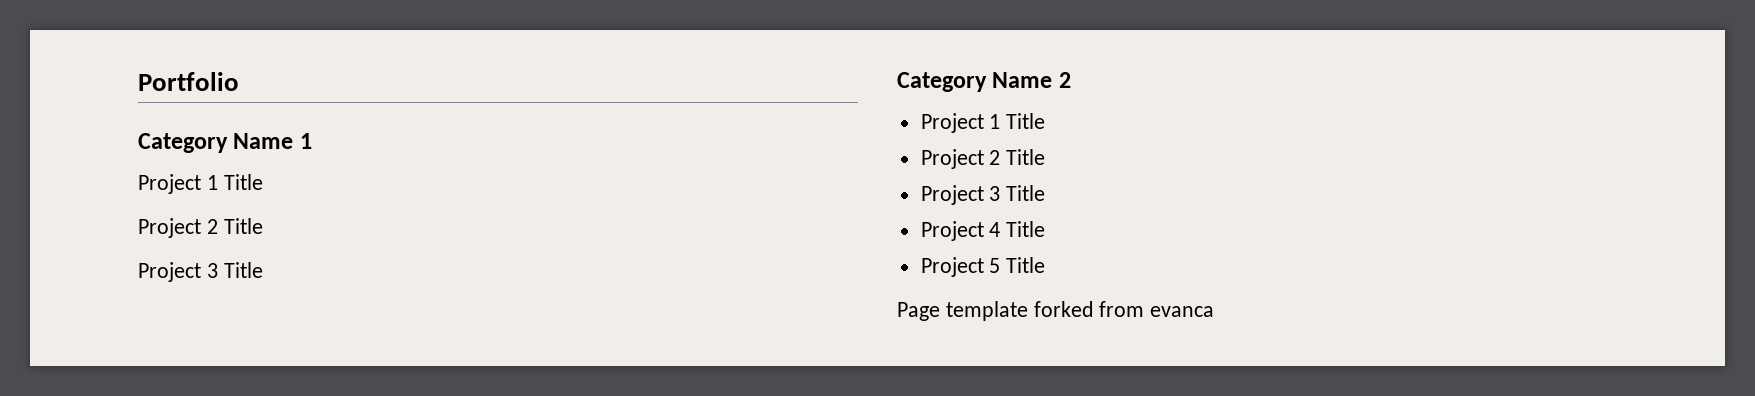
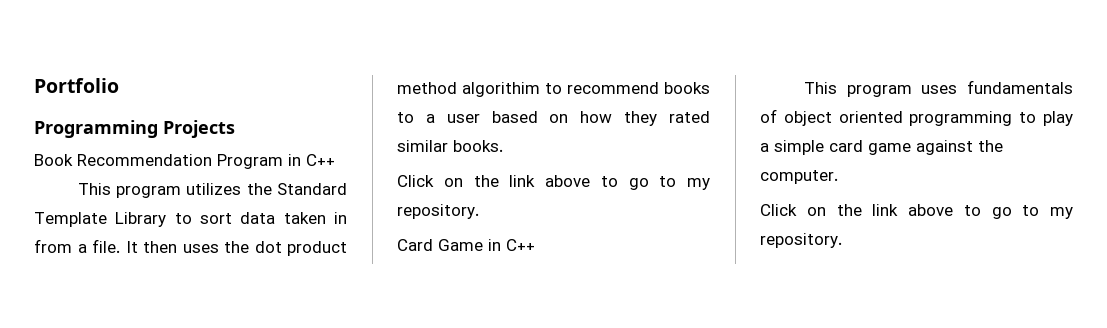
[138,133,312,153] [138,174,263,194] [138,218,263,238] [138,262,263,282] [897,72,1071,92] [920,113,1046,133] [920,149,1046,169] [920,185,1046,205] [920,221,1046,241] [920,257,1046,277] [897,301,1215,321] Category Name 1 // Project 1 Title // Project 2 Title // Project 3 Title // Category Name 2 // Project 1 Title // Project 2 Title // Project 3 Title // Project 4 Title // Project 5 Title // Page template forked from evanca -> [34,120,235,138] [34,154,335,169] [77,183,347,198] [34,212,347,227] [34,239,347,256] [397,82,710,97] [397,111,710,126] [397,140,503,152] [397,175,710,190] [397,204,479,219] [397,239,535,251] [803,80,1073,97] [760,109,1073,126] [760,140,1003,155] [760,170,838,184] [760,204,1073,219] [760,233,842,248] Programming Projects // Book Recommendation Program in C++ // This program utilizes the Standard Template Library to sort data taken in from a file. It then uses the dot product method algorithim to recommend books to a user based on how they rated similar books. // Click on the link above to go to my repository. // Card Game in C++ // This program uses fundamentals of object oriented programming to play a simple card game against the computer. // Click on the link above to go to my repository.

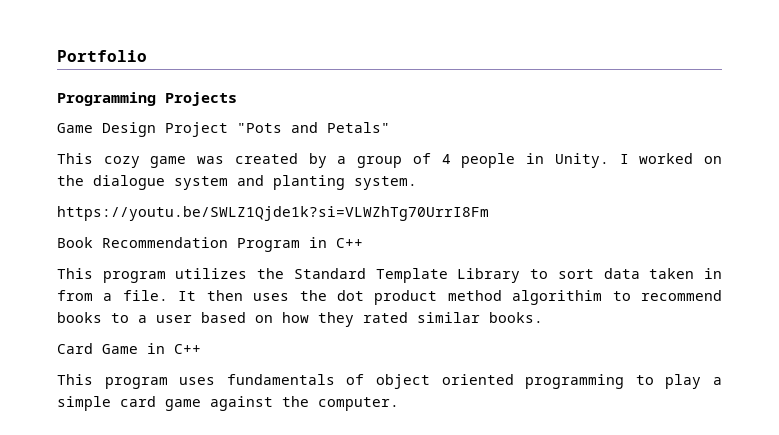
(235, 129) none -> [57,122,390,137] [57,153,723,168] [57,175,417,190] [57,206,489,221] // Game Design Project "Pots and Petals" // This cozy game was created by a group of 4 people in Unity. I worked on the dialogue system and planting system. // https://youtu.be/SWLZ1Qjde1k?si=VLWZhTg70UrrI8Fm
[397,175,710,190] [397,204,479,219] // Click on the link above to go to my repository. -> (543, 317) none
[760,204,1073,219] [760,233,842,248] // Click on the link above to go to my repository. -> (399, 404) none

